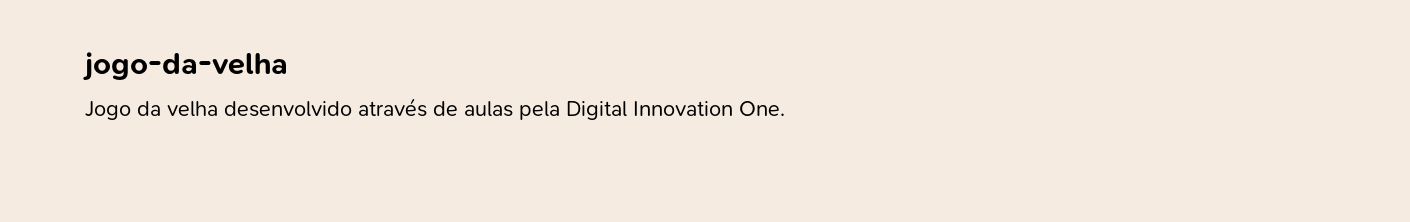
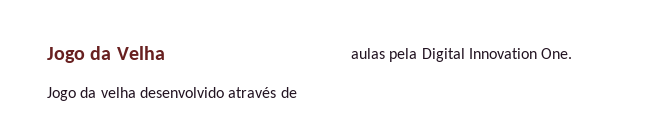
[82,52,288,81] jogo-da-velha -> [47,46,165,63] Jogo da Velha

